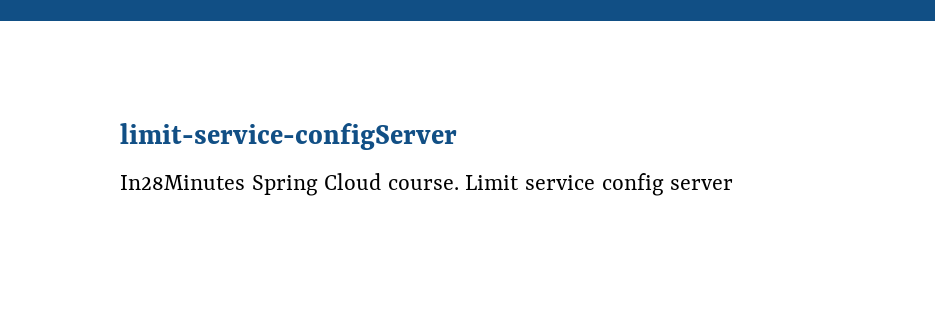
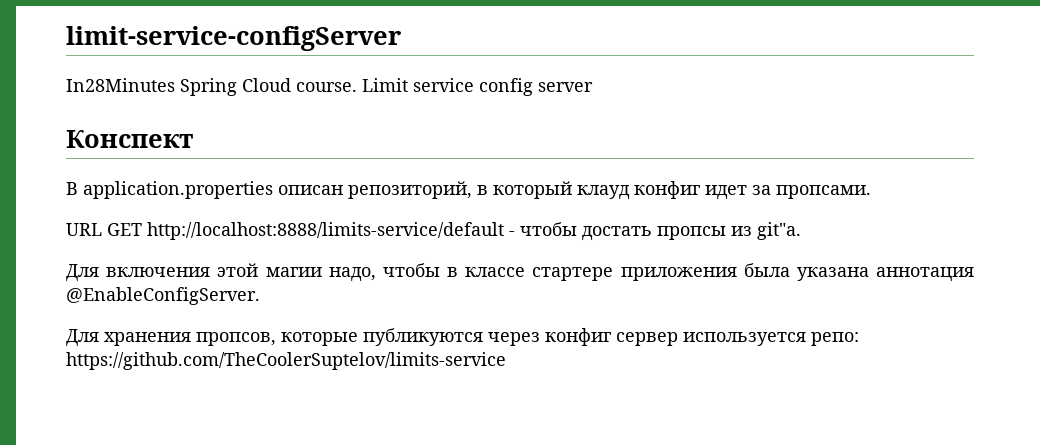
(734, 184) none -> [66,130,193,148] [66,181,871,200] [66,222,801,241] [66,263,974,282] [66,287,260,305] [66,328,859,347] [66,352,506,370] // Конспект // В application.properties описан репозиторий, в который клауд конфиг идет за пропсами. // URL GET http://localhost:8888/limits-service/default - чтобы достать пропсы из git"а. // Для включения этой магии надо, чтобы в классе стартере приложения была указана аннотация @EnableConfigServer. // Для хранения пропсов, которые публикуются через конфиг сервер используется репо: https://github.com/TheCoolerSuptelov/limits-service

